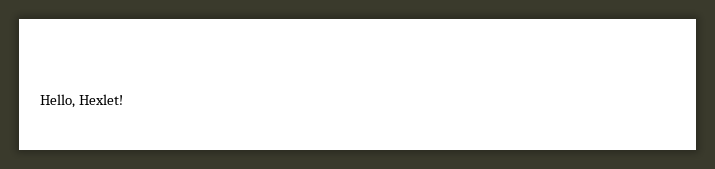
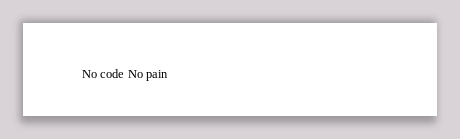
[40,94,123,108] Hello, Hexlet! -> [82,69,169,81] No code No pain

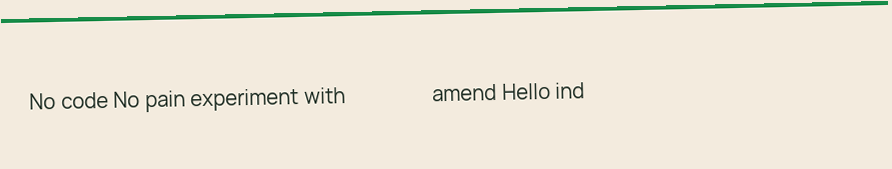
(169, 75) none -> [190,82,586,112] experiment with amend Hello ind

